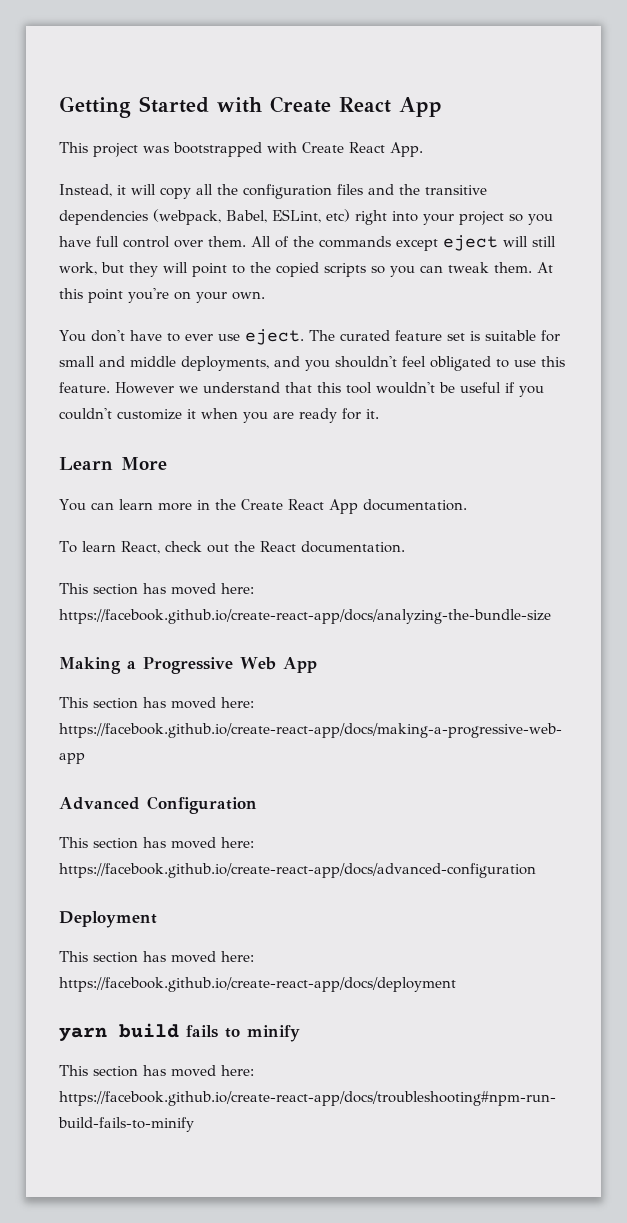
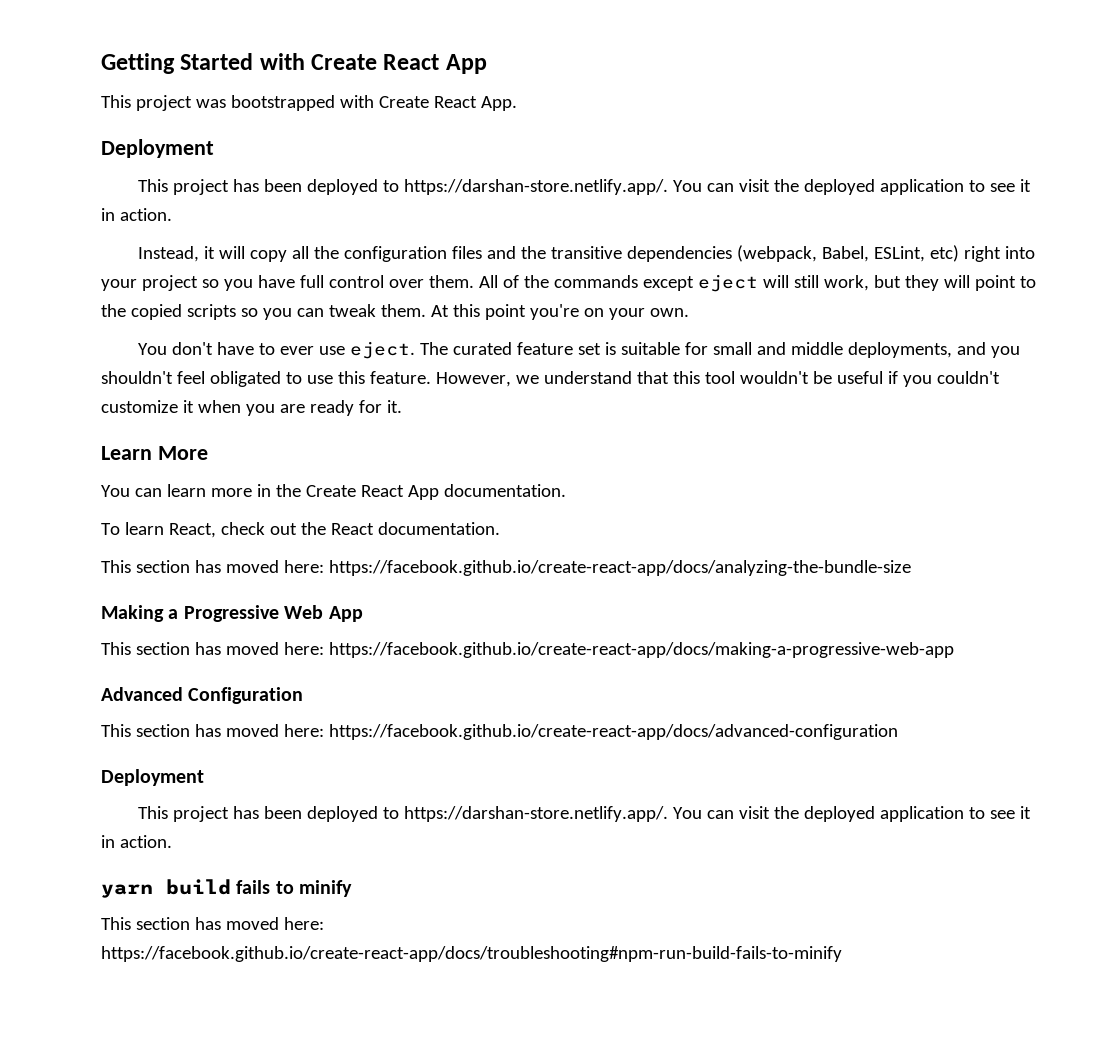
(423, 149) none -> [101,139,214,158] [137,179,1031,195] [101,208,172,221] // Deployment // This project has been deployed to https://darshan-store.netlify.app/. You can visit the deployed application to see it in action.
[115,382,174,394] However -> [435,372,511,387] However,
[93,951,254,963] [59,977,456,992] section has moved here: https://facebook.github.io/create-react-app/docs/deployment -> [172,806,1031,822] [101,835,172,848] project has been deployed to https://darshan-store.netlify.app/. You can visit the deployed application to see it in action.

